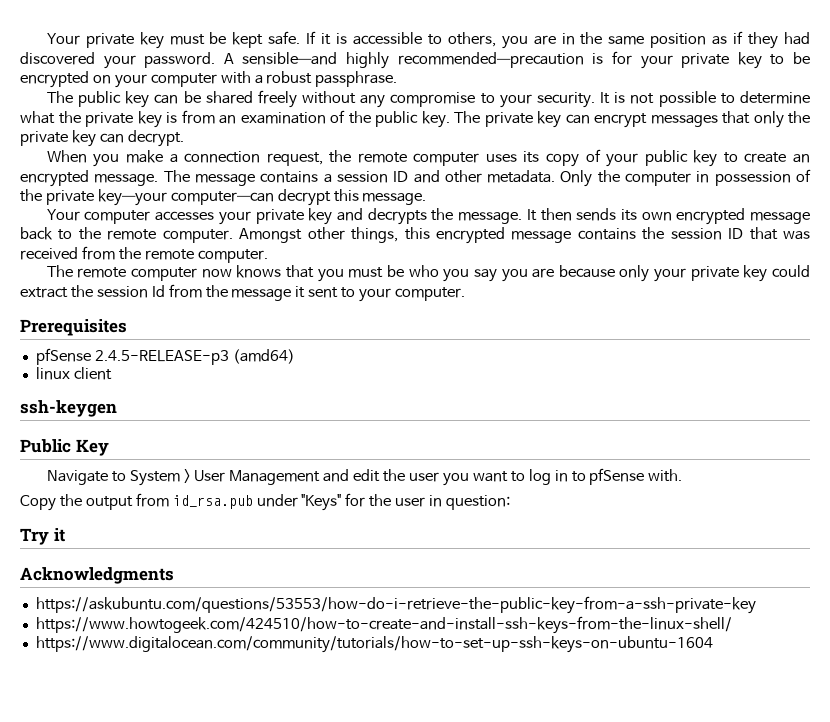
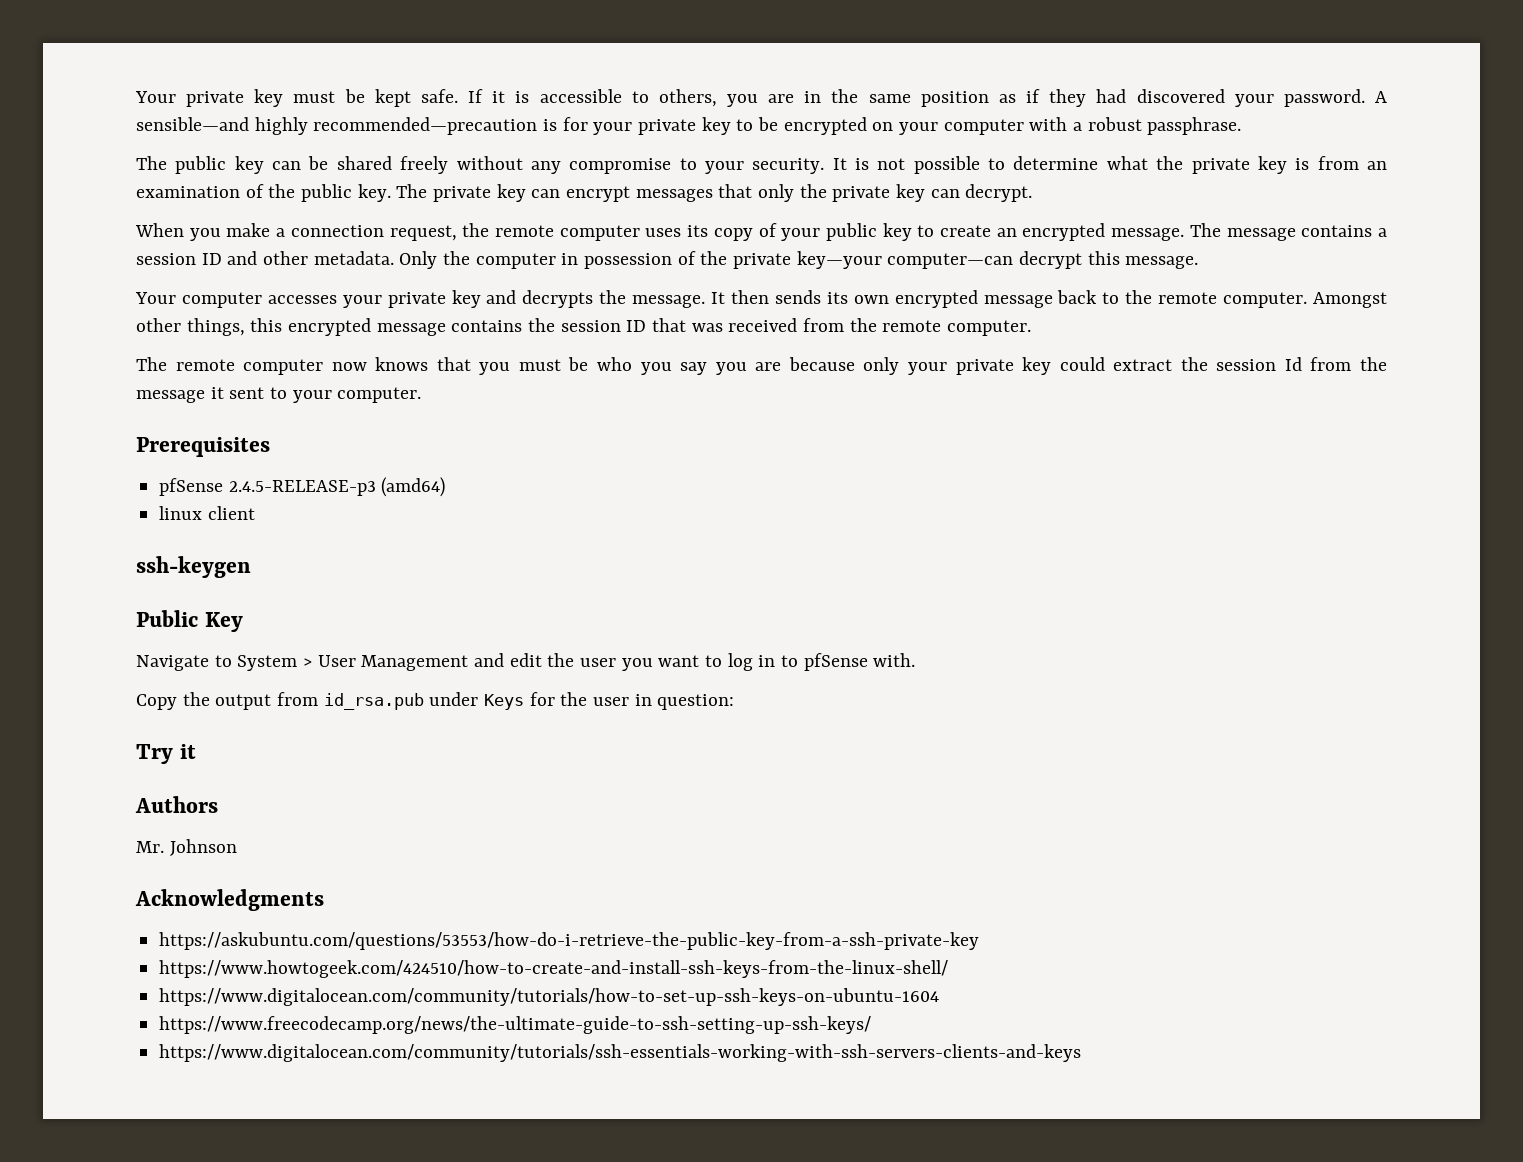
[301,494,342,511] "Keys" -> [484,694,525,710] Keys
(65, 535) none -> [135,796,218,813] [136,839,237,856] // Authors // Mr. Johnson
(713, 644) none -> [159,1016,872,1034] [159,1044,1082,1062] // https://www.freecodecamp.org/news/the-ultimate-guide-to-ssh-setting-up-ssh-keys/ // https://www.digitalocean.com/community/tutorials/ssh-essentials-working-with-ssh-servers-clients-and-keys

